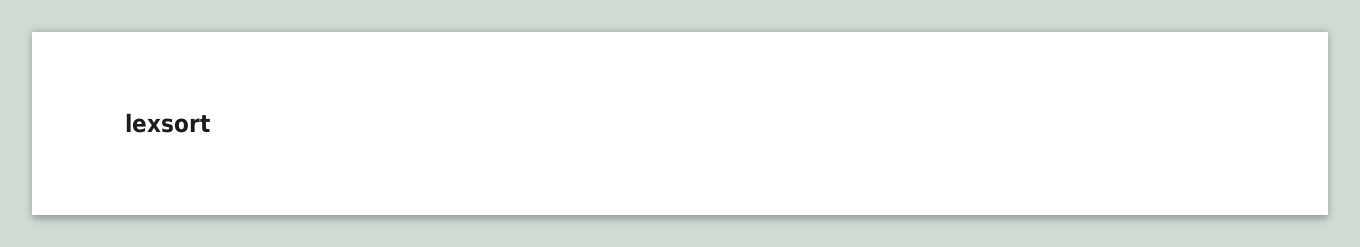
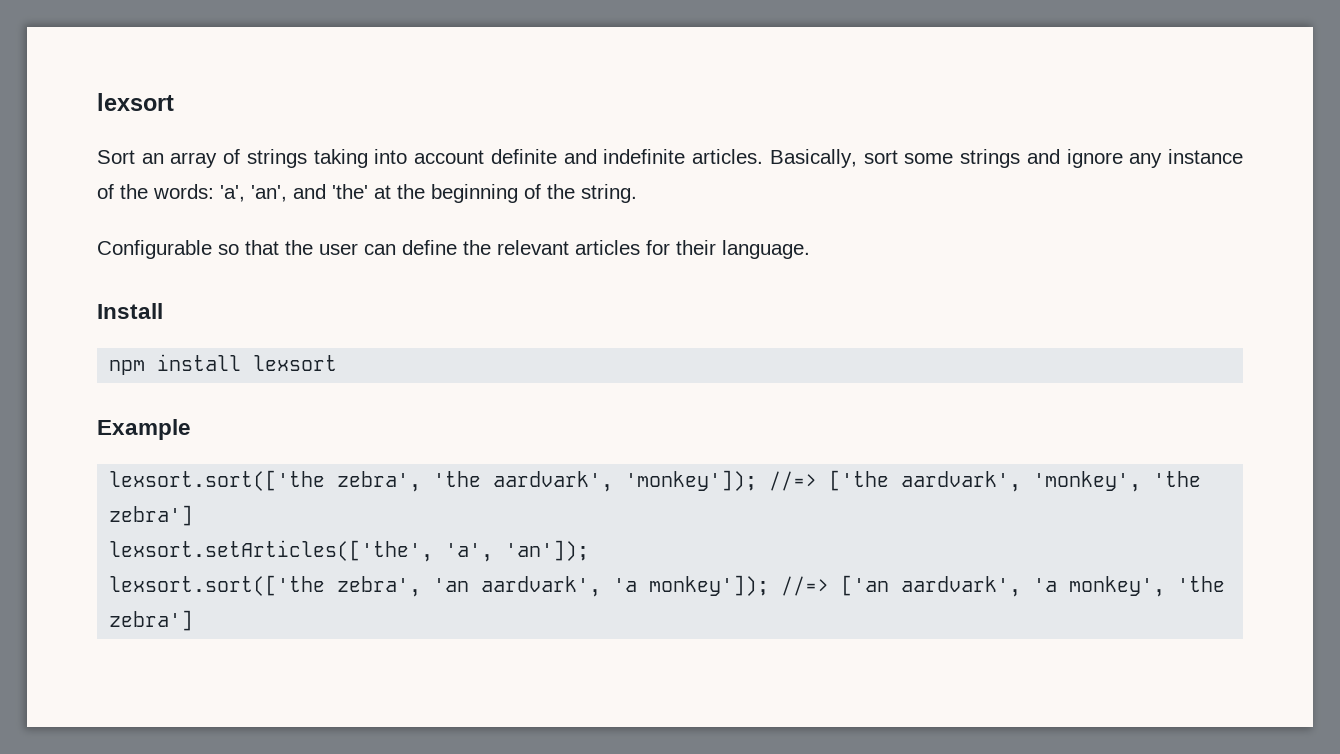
[125,113,210,133] lexsort -> [97,93,174,111] [97,149,1243,168] [97,184,637,203] [97,240,810,259] [97,303,163,319] [109,354,338,375] [97,419,191,440] [109,470,1202,492] [109,505,194,526] [109,540,590,562] [109,575,1226,597] [109,610,194,631] lexsort // Sort an array of strings taking into account definite and indefinite articles. Basically, sort some strings and ignore any instance of the words: 'a', 'an', and 'the' at the beginning of the string. // Configurable so that the user can define the relevant articles for their language. // Install // npm install lexsort // Example // lexsort.sort(['the zebra', 'the aardvark', 'monkey']); //=> ['the aardvark', 'monkey', 'the zebra'] // lexsort.setArticles(['the', 'a', 'an']); // lexsort.sort(['the zebra', 'an aardvark', 'a monkey']); //=> ['an aardvark', 'a monkey', 'the zebra']

